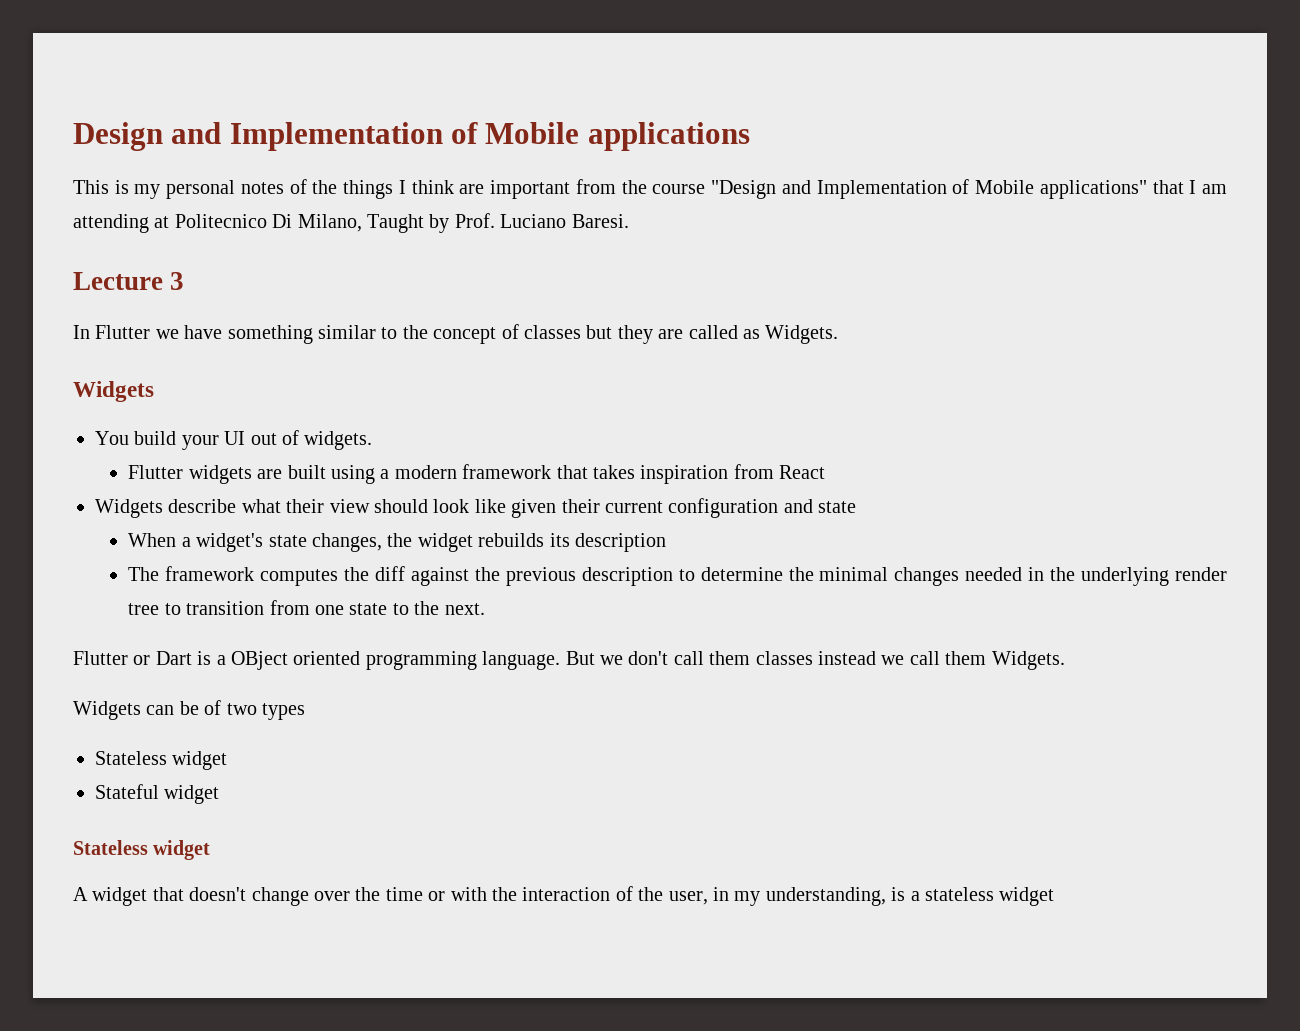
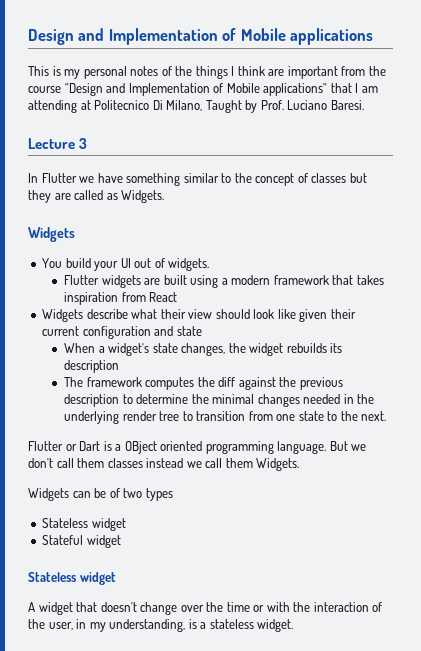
[999,887,1055,906] widget -> [257,619,294,632] widget.

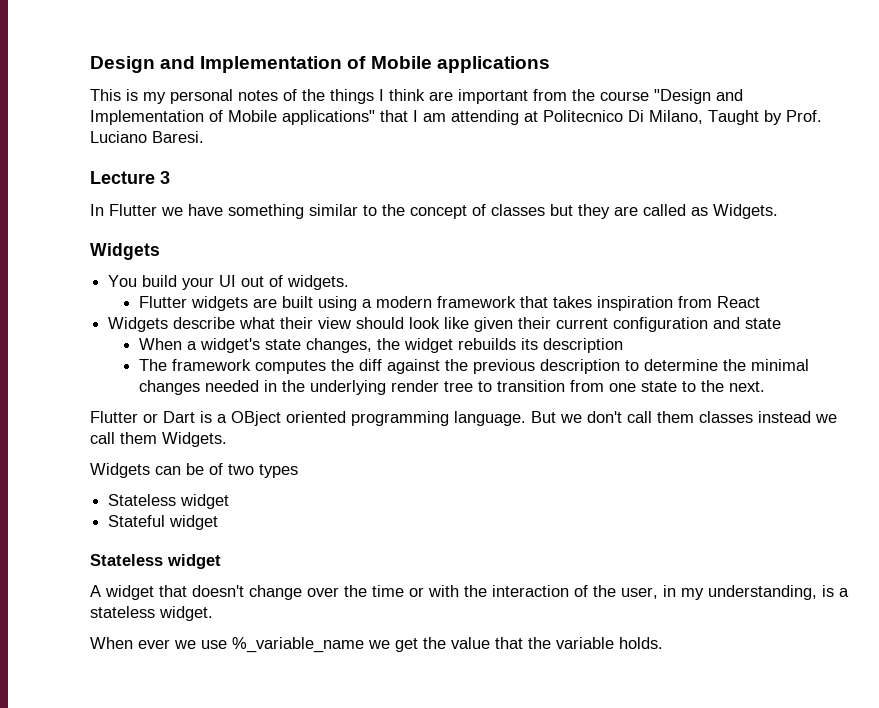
(294, 625) none -> [90,637,663,653] // When ever we use %_variable_name we get the value that the variable holds.

